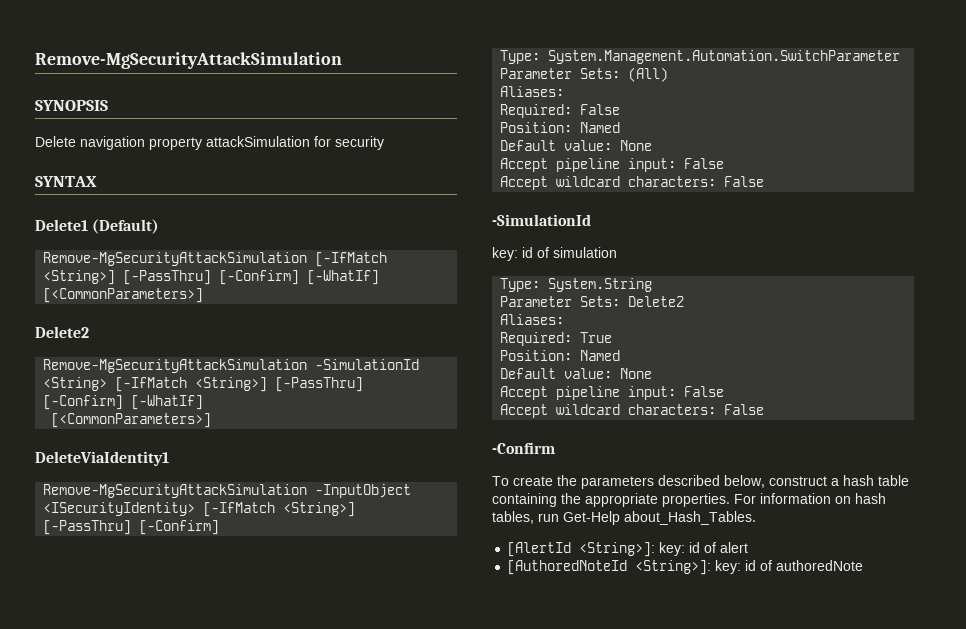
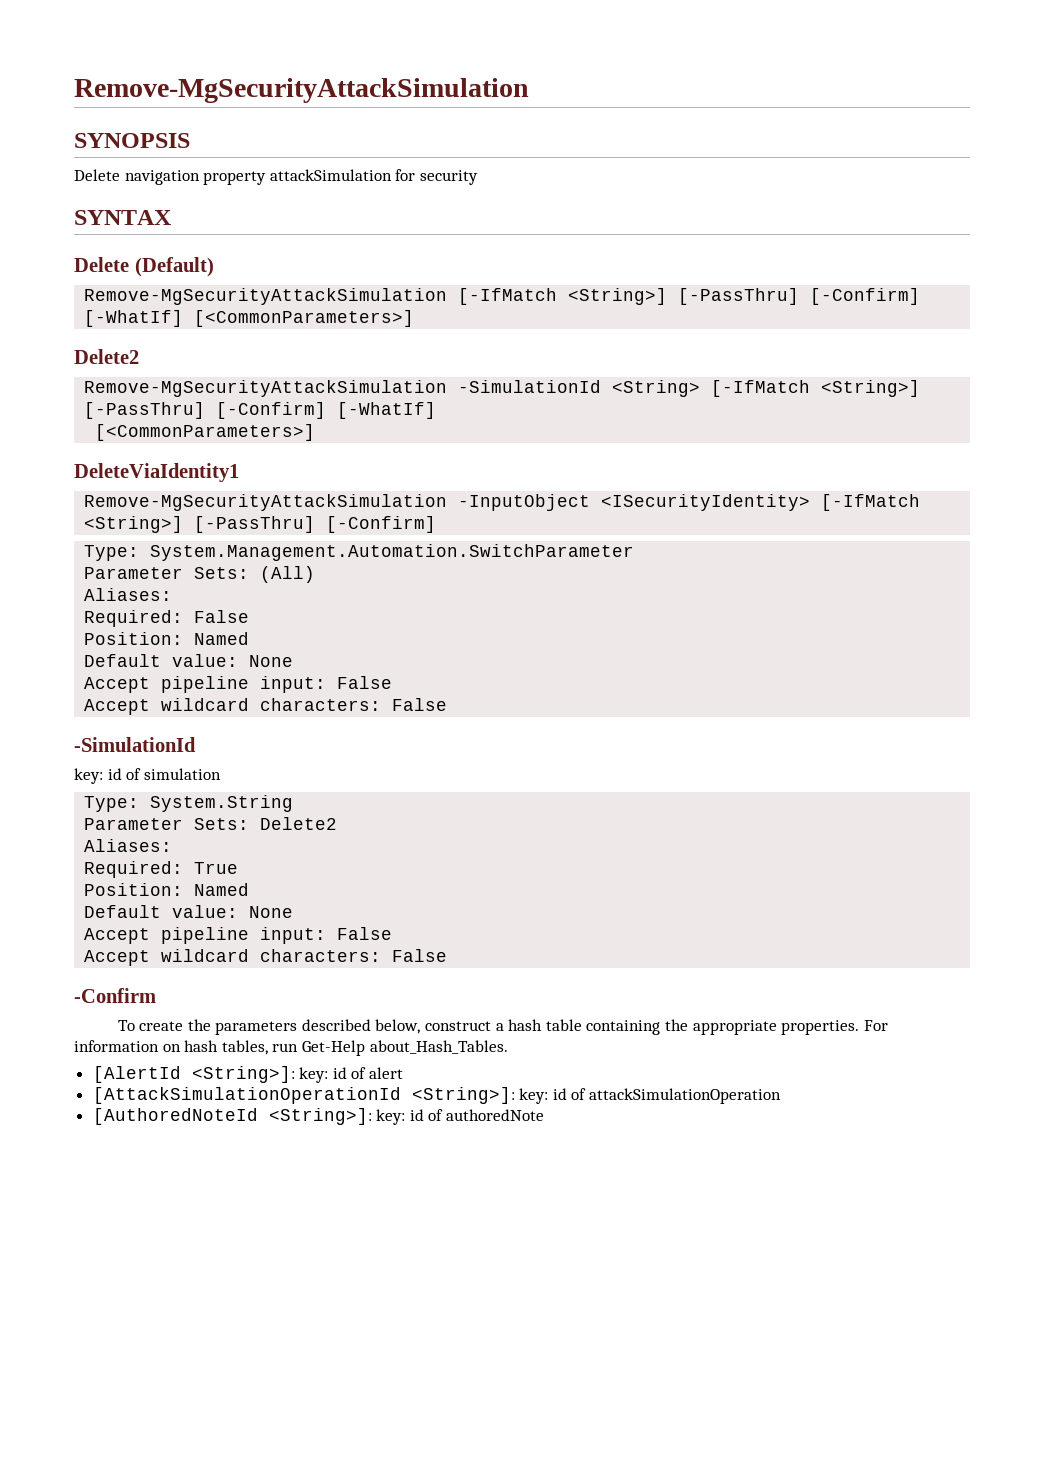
[35,219,88,231] Delete1 -> [74,257,129,272] Delete
(749, 547) none -> [92,1087,782,1104] // [AttackSimulationOperationId <String>]: key: id of attackSimulationOperation

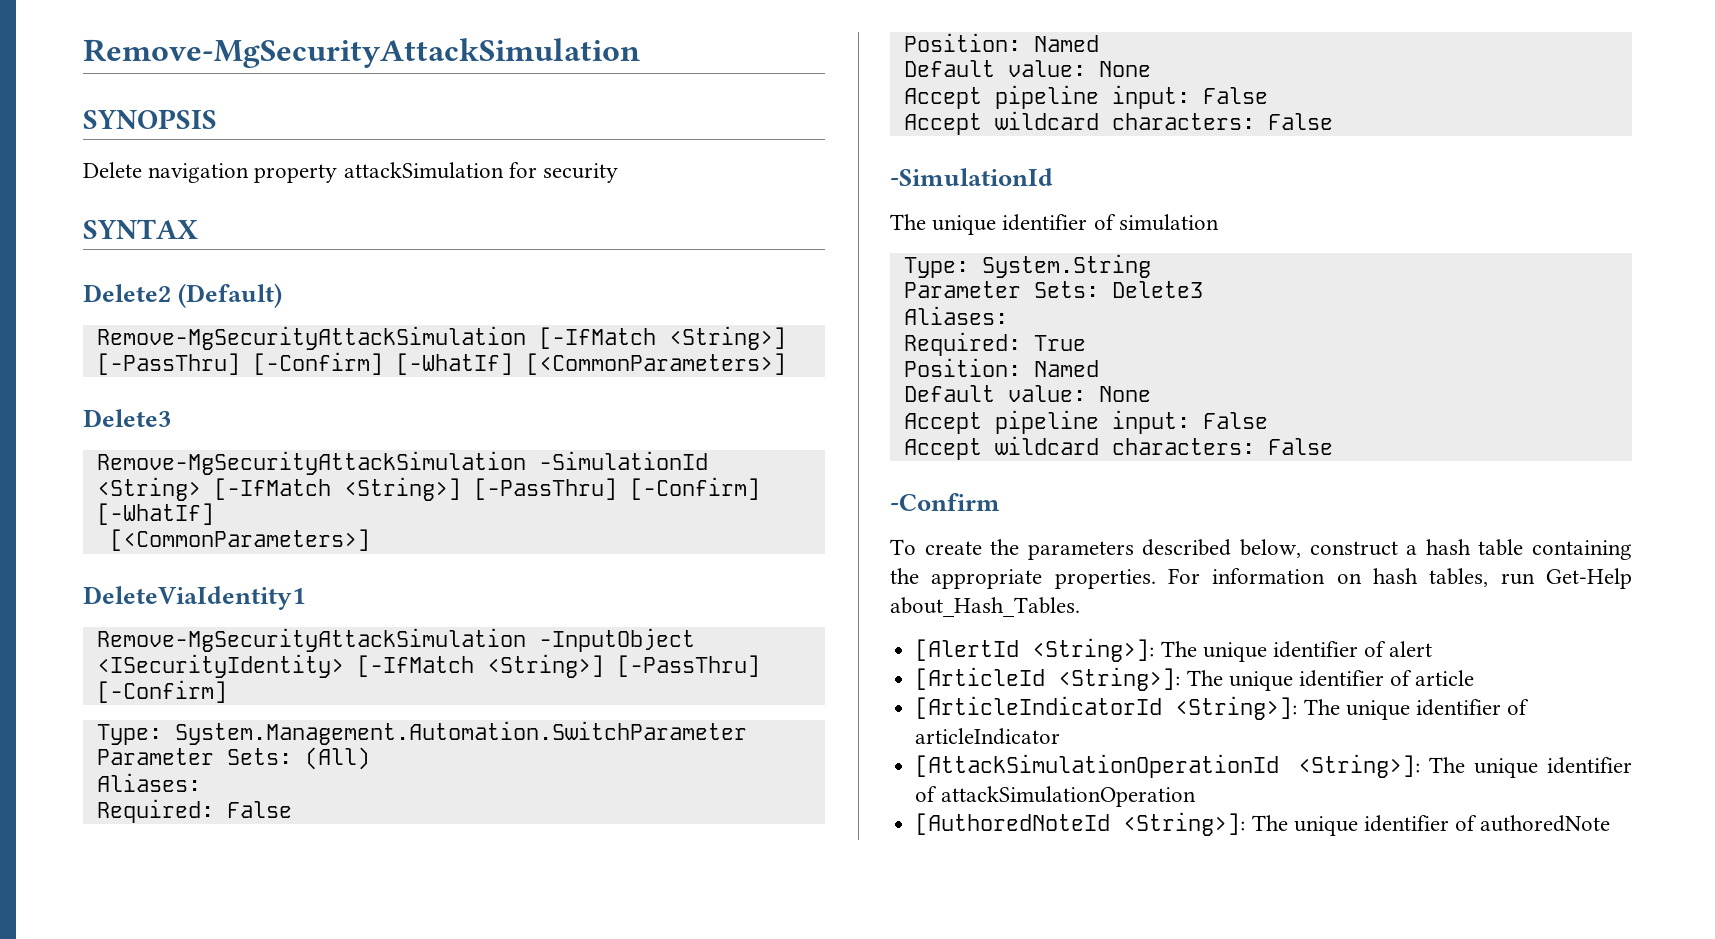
[74,257,129,272] Delete -> [83,284,171,302] Delete2
[74,349,139,364] Delete2 -> [83,409,171,427] Delete3
[74,768,122,784] key: id -> [890,214,1088,235] The unique identifier
[260,817,338,830] Delete2 -> [1111,281,1203,298] Delete3
[299,1067,347,1083] key: id -> [1160,641,1358,662] The unique identifier
(404, 1073) none -> [915,667,1475,691] [915,696,1530,720] [915,728,1061,745] // [ArticleId <String>]: The unique identifier of article // [ArticleIndicatorId <String>]: The unique identifier of articleIndicator
[519,1088,567,1104] key: id -> [1429,757,1632,778] The unique identifier
[376,1109,424,1125] key: id -> [1251,815,1449,836] The unique identifier

